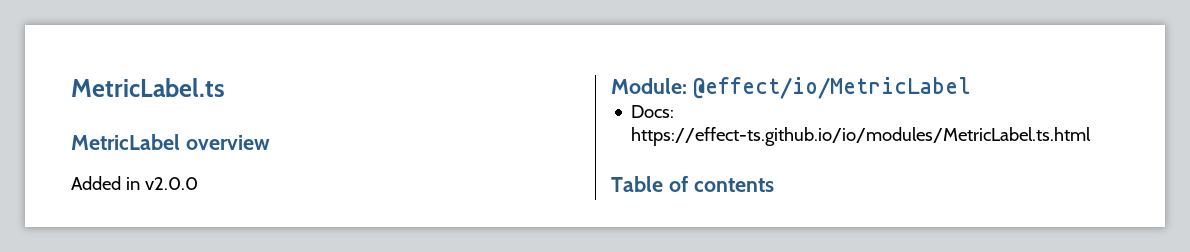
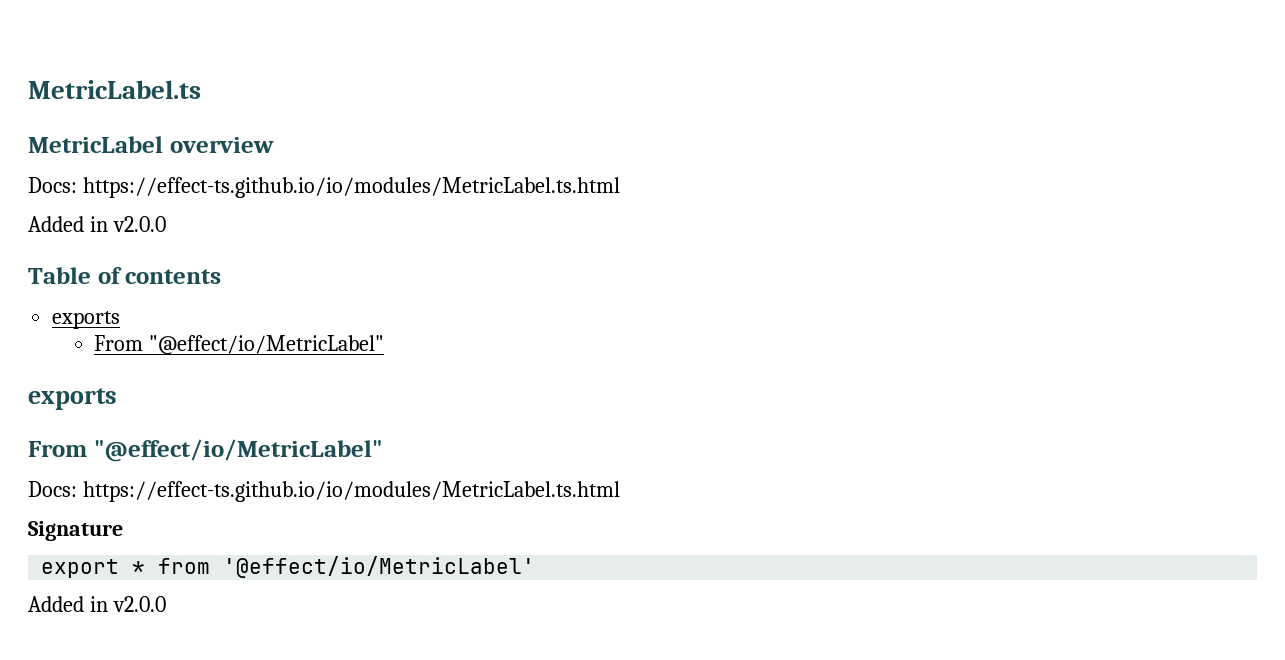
(270, 142) none -> [28,177,620,198] // Docs: https://effect-ts.github.io/io/modules/MetricLabel.ts.html
[611,77,971,99] [631,105,675,118] [631,127,1092,146] [611,176,774,192] Module: @effect/io/MetricLabel // Docs: https://effect-ts.github.io/io/modules/MetricLabel.ts.html // Table of contents -> [28,267,222,284] [52,311,121,329] [94,335,385,355] [28,388,117,410] [28,439,383,462] [28,481,620,502] [28,521,123,541] [41,556,536,578] [28,596,166,612] Table of contents // exports // From "@effect/io/MetricLabel" // exports // From "@effect/io/MetricLabel" // Docs: https://effect-ts.github.io/io/modules/MetricLabel.ts.html // Signature // export * from '@effect/io/MetricLabel' // Added in v2.0.0

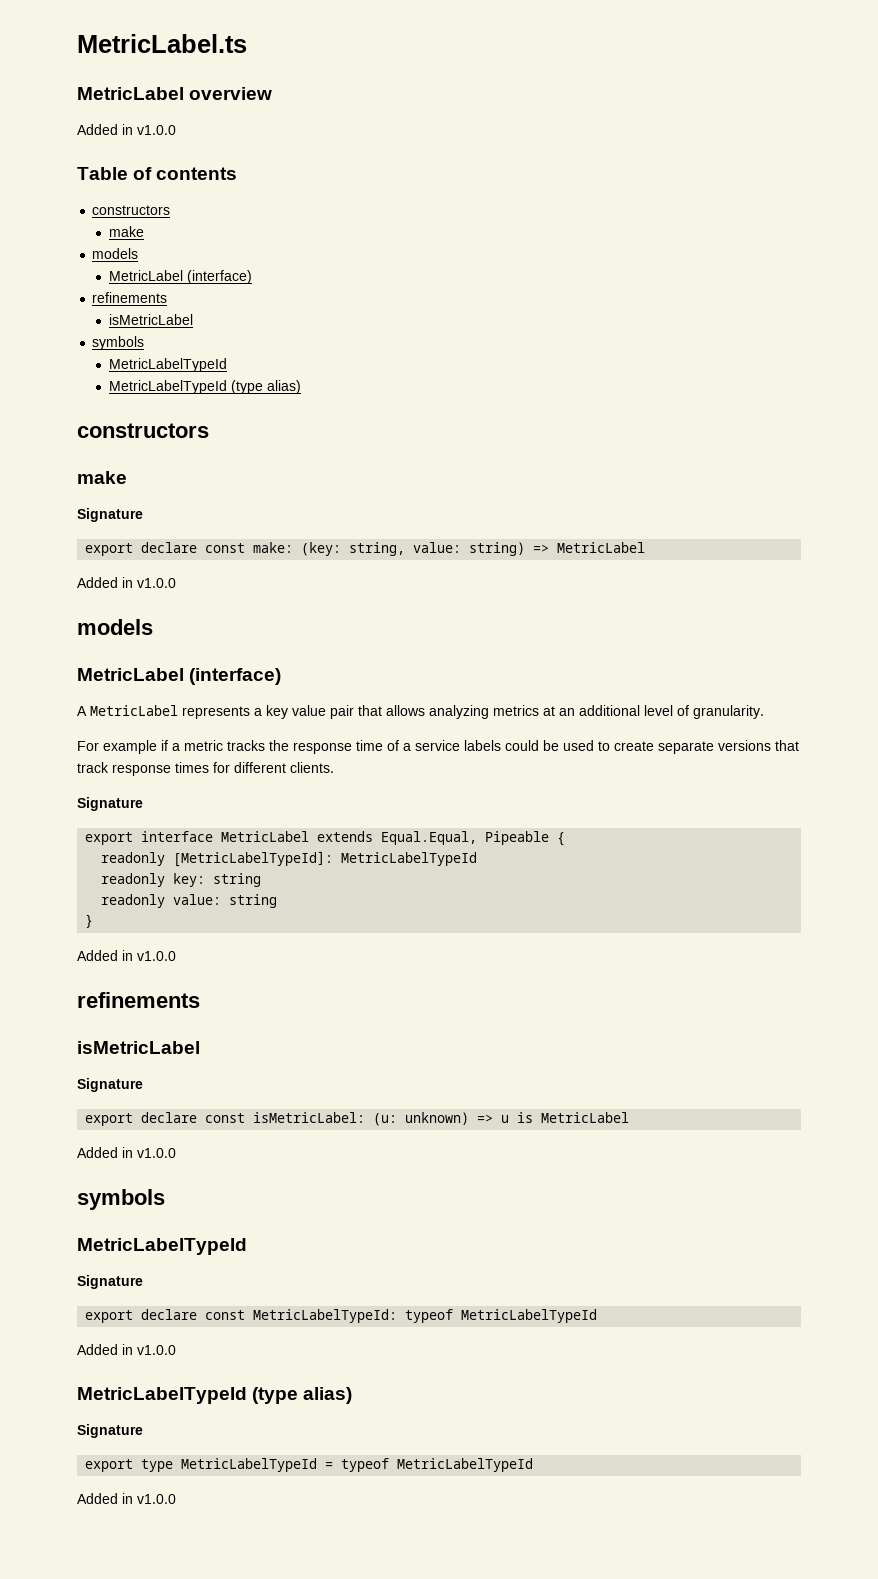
[28,177,620,198] [28,216,166,232] // Docs: https://effect-ts.github.io/io/modules/MetricLabel.ts.html // Added in v2.0.0 -> [77,124,176,135] // Added in v1.0.0
[52,311,121,329] [94,335,385,355] [28,388,117,410] [28,439,383,462] [28,481,620,502] [28,521,123,541] [41,556,536,578] [28,596,166,612] exports // From "@effect/io/MetricLabel" // exports // From "@effect/io/MetricLabel" // Docs: https://effect-ts.github.io/io/modules/MetricLabel.ts.html // Signature // export * from '@effect/io/MetricLabel' // Added in v2.0.0 -> [92,205,171,215] [108,226,144,237] [92,248,139,259] [108,270,252,284] [92,292,168,303] [108,314,193,325] [92,336,145,350] [108,358,227,372] [108,380,301,394] [77,423,209,438] [77,471,127,484] [77,508,143,522] [85,542,646,556] [77,577,176,588] [77,619,153,635] [77,668,282,685] [77,705,764,719] [77,740,799,754] [77,762,334,776] [77,797,143,811] [85,831,566,846] [101,851,478,867] [101,873,262,887] [101,894,278,908] [85,914,94,928] [77,950,176,961] [77,992,200,1008] [77,1041,200,1054] [77,1078,143,1092] [85,1112,630,1126] [77,1147,176,1158] [77,1189,165,1210] [77,1238,247,1255] [77,1275,143,1289] [85,1309,598,1323] [77,1344,176,1355] [77,1387,353,1404] [77,1424,143,1438] [85,1458,534,1472] [77,1493,176,1504] constructors // make // models // MetricLabel (interface) // refinements // isMetricLabel // symbols // MetricLabelTypeId // MetricLabelTypeId (type alias) // constructors // make // Signature // export declare const make: (key: string, value: string) => MetricLabel // Added in v1.0.0 // models // MetricLabel (interface) // A MetricLabel represents a key value pair that allows analyzing metrics at an additional level of granularity. // For example if a metric tracks the response time of a service labels could be used to create separate versions that track response times for different clients. // Signature // export interface MetricLabel extends Equal.Equal, Pipeable { // readonly [MetricLabelTypeId]: MetricLabelTypeId // readonly key: string // readonly value: string // } // Added in v1.0.0 // refinements // isMetricLabel // Signature // export declare const isMetricLabel: (u: unknown) => u is MetricLabel // Added in v1.0.0 // symbols // MetricLabelTypeId // Signature // export declare const MetricLabelTypeId: typeof MetricLabelTypeId // Added in v1.0.0 // MetricLabelTypeId (type alias) // Signature // export type MetricLabelTypeId = typeof MetricLabelTypeId // Added in v1.0.0

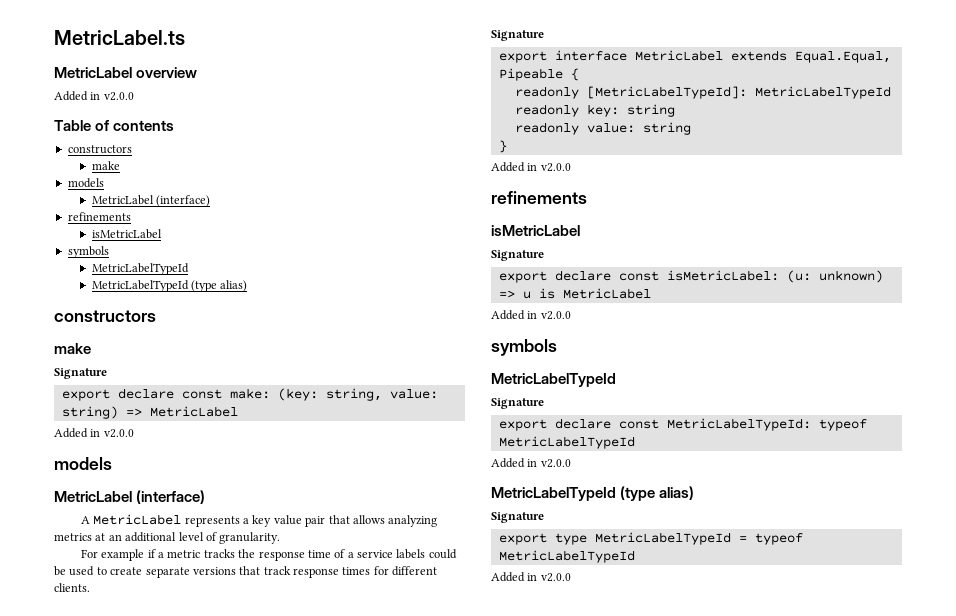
[137,125,176,135] v1.0.0 -> [103,92,134,101] v2.0.0
[137,578,176,588] v1.0.0 -> [103,429,134,438] v2.0.0
[137,951,176,961] v1.0.0 -> [540,163,571,172] v2.0.0
[137,1148,176,1158] v1.0.0 -> [540,311,571,320] v2.0.0
[137,1345,176,1355] v1.0.0 -> [540,459,571,468] v2.0.0
[137,1494,176,1504] v1.0.0 -> [540,573,571,582] v2.0.0

